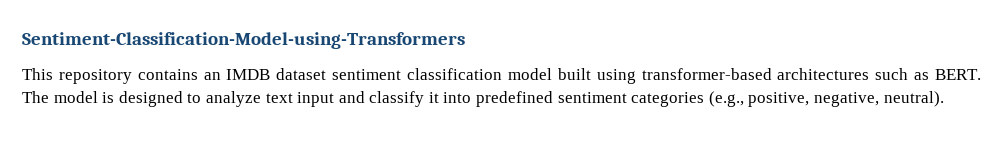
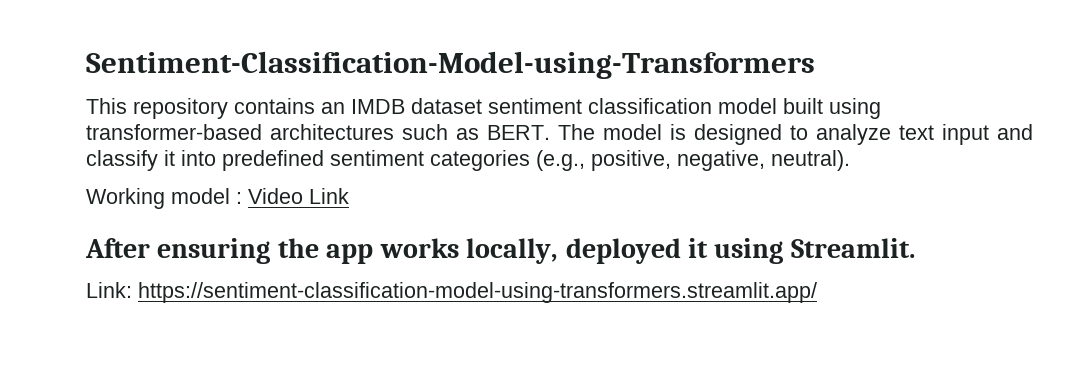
(944, 99) none -> [86,188,349,209] [85,238,915,264] [86,282,817,303] // Working model : Video Link // After ensuring the app works locally, deployed it using Streamlit. // Link: https://sentiment-classification-model-using-transformers.streamlit.app/

